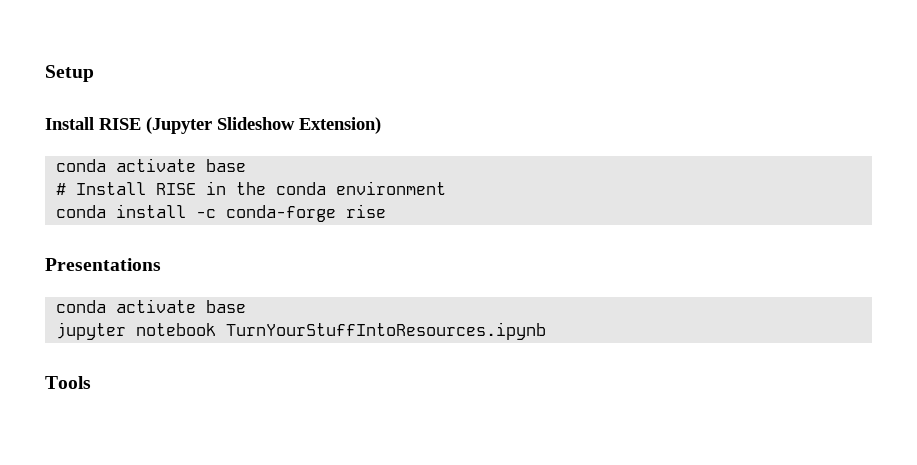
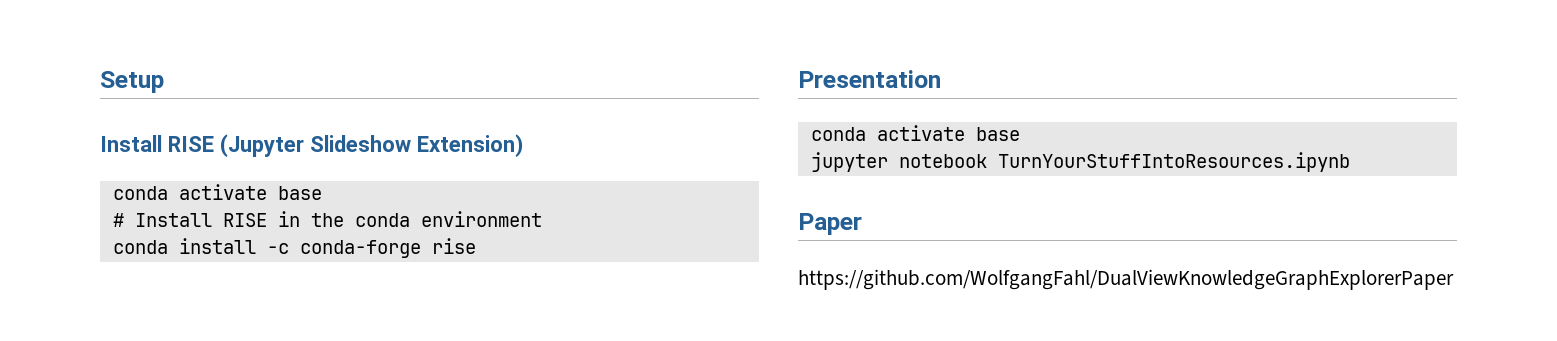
[45,258,161,271] Presentations -> [798,70,941,88] Presentation
[45,376,91,389] Tools -> [798,213,862,235] [798,269,1454,290] Paper // https://github.com/WolfgangFahl/DualViewKnowledgeGraphExplorerPaper

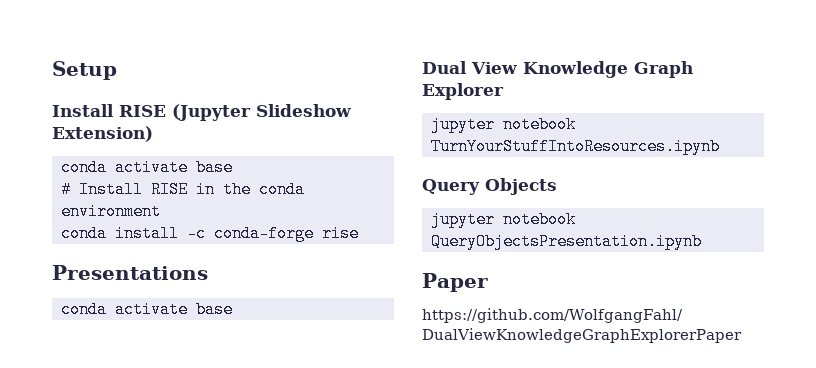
[798,70,941,88] [810,125,1020,141] [810,152,1350,172] Presentation // conda activate base // jupyter notebook TurnYourStuffIntoResources.ipynb -> [52,265,208,280] [60,301,233,318] [422,61,693,78] [422,83,504,100] [430,116,576,133] [430,138,720,155] [422,178,557,195] [430,211,576,228] [430,233,702,250] Presentations // conda activate base // Dual View Knowledge Graph Explorer // jupyter notebook TurnYourStuffIntoResources.ipynb // Query Objects // jupyter notebook QueryObjectsPresentation.ipynb

